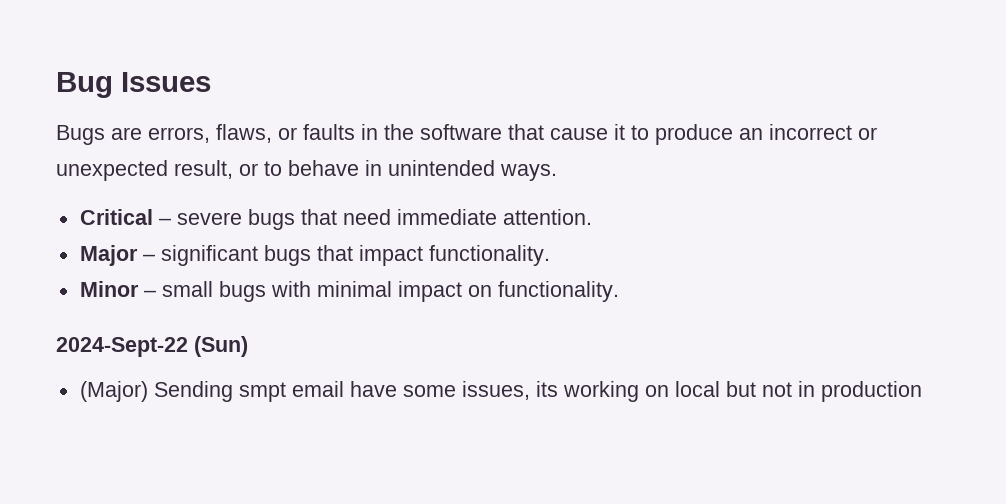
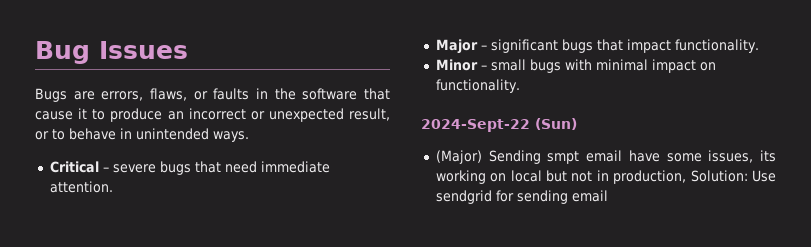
[820,381,922,402] production -> [613,170,776,184] [435,190,608,204] production, Solution: Use sendgrid for sending email

